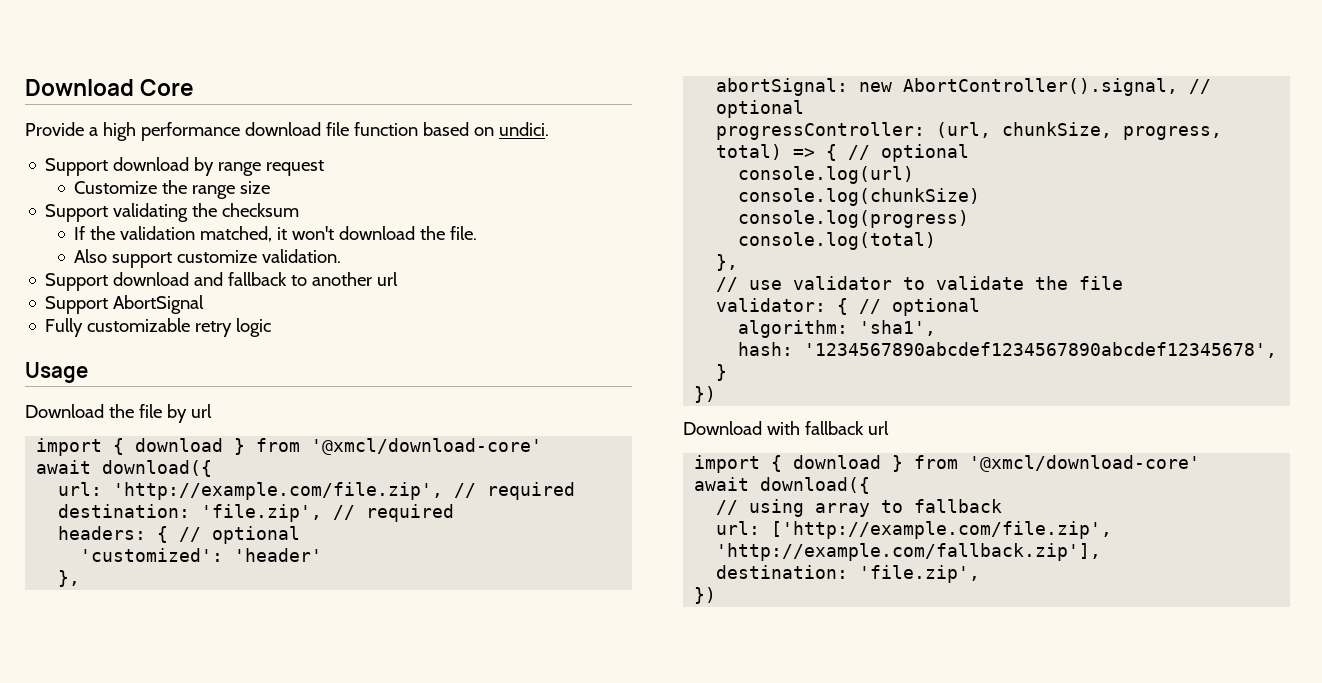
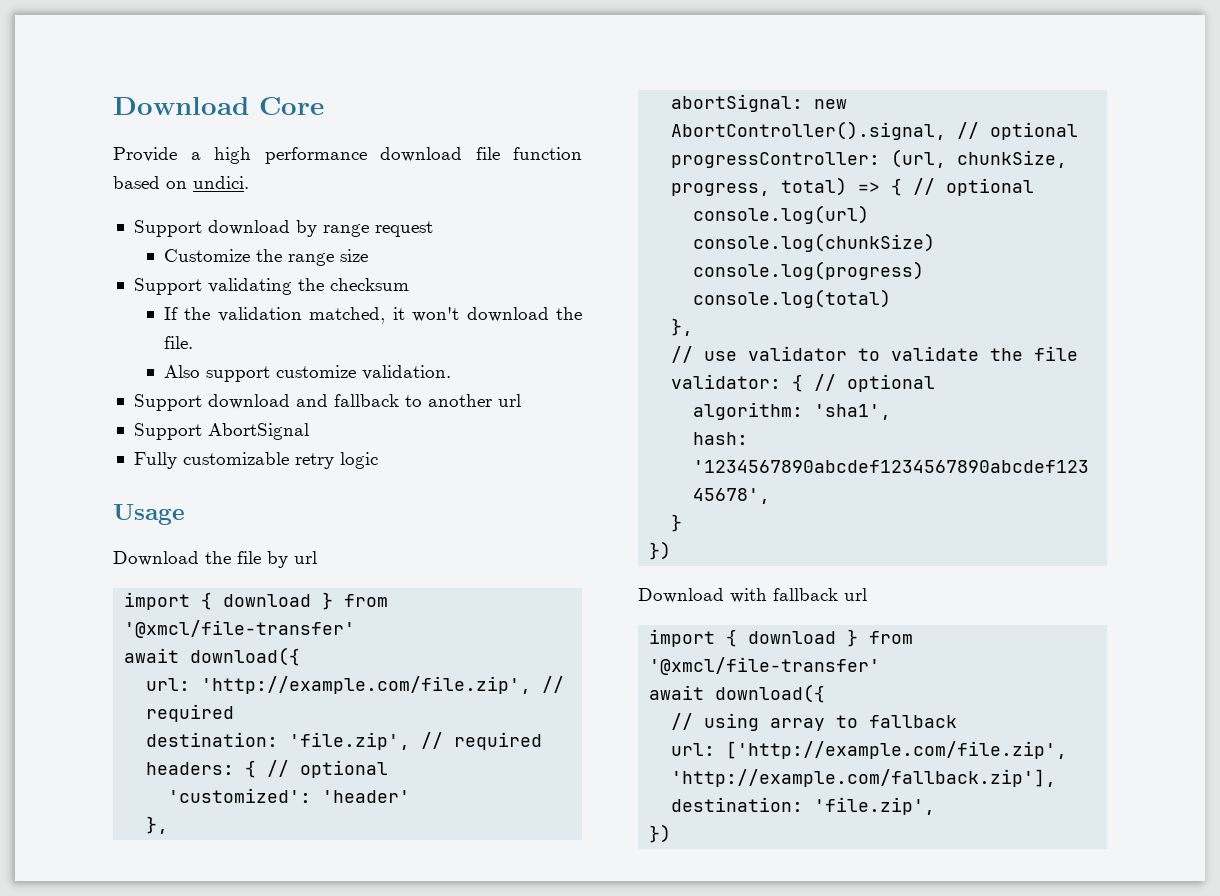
[311,438,543,455] '@xmcl/download-core' -> [124,620,356,638] '@xmcl/file-transfer'
[969,455,1201,472] '@xmcl/download-core' -> [649,657,881,675] '@xmcl/file-transfer'

